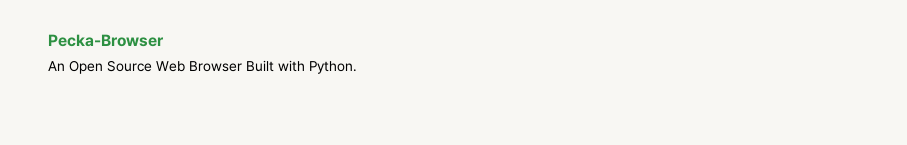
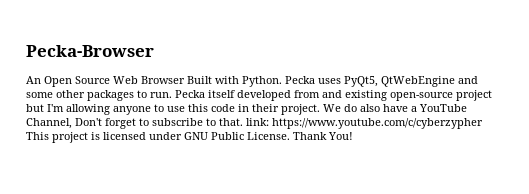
(357, 67) none -> [285,76,478,87] [26,90,492,101] [26,104,467,115] [26,118,483,129] [26,132,353,143] Pecka uses PyQt5, QtWebEngine and some other packages to run. Pecka itself developed from and existing open-source project but I'm allowing anyone to use this code in their project. We do also have a YouTube Channel, Don't forget to subscribe to that. link: https://www.youtube.com/c/cyberzypher This project is licensed under GNU Public License. Thank You!

